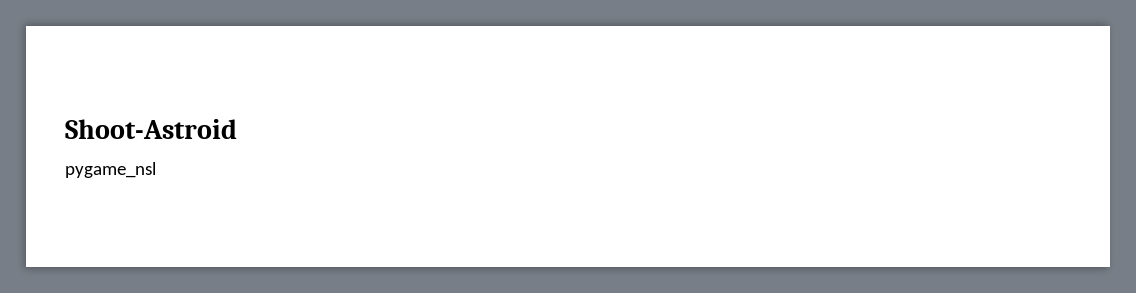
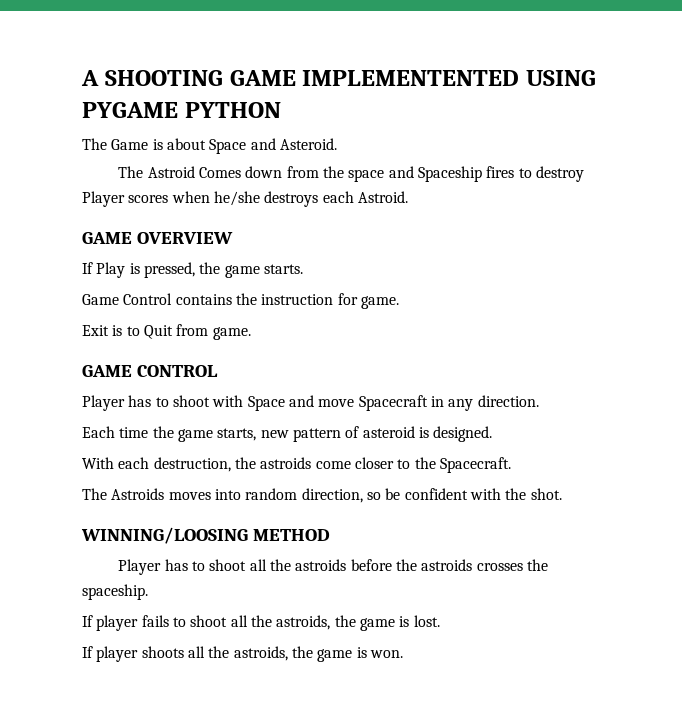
[65,119,237,139] [65,162,156,178] Shoot-Astroid // pygame_nsl -> [81,70,596,86] [82,102,281,118] [82,138,337,154] [118,166,584,182] [82,191,408,207] [82,232,233,244] [82,262,303,278] [82,293,399,309] [82,324,251,340] [82,365,218,377] [82,395,539,411] [82,426,493,442] [82,457,511,473] [82,488,562,503] [81,527,330,544] [118,559,548,575] [82,584,148,600] [82,615,440,631] [82,646,403,662] A SHOOTING GAME IMPLEMENTENTED USING PYGAME PYTHON // The Game is about Space and Asteroid. // The Astroid Comes down from the space and Spaceship fires to destroy Player scores when he/she destroys each Astroid. // GAME OVERVIEW // If Play is pressed, the game starts. // Game Control contains the instruction for game. // Exit is to Quit from game. // GAME CONTROL // Player has to shoot with Space and move Spacecraft in any direction. // Each time the game starts, new pattern of asteroid is designed. // With each destruction, the astroids come closer to the Spacecraft. // The Astroids moves into random direction, so be confident with the shot. // WINNING/LOOSING METHOD // Player has to shoot all the astroids before the astroids crosses the spaceship. // If player fails to shoot all the astroids, the game is lost. // If player shoots all the astroids, the game is won.

